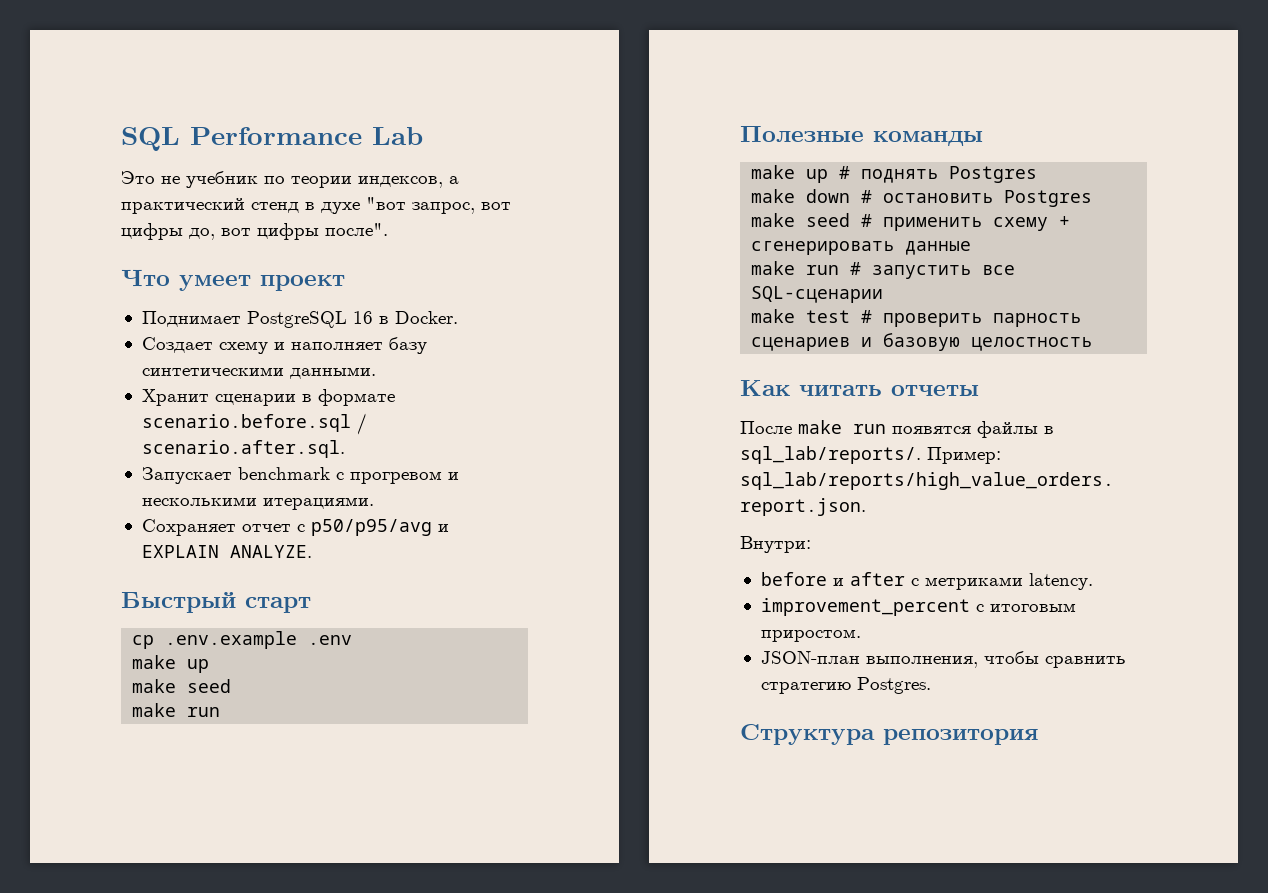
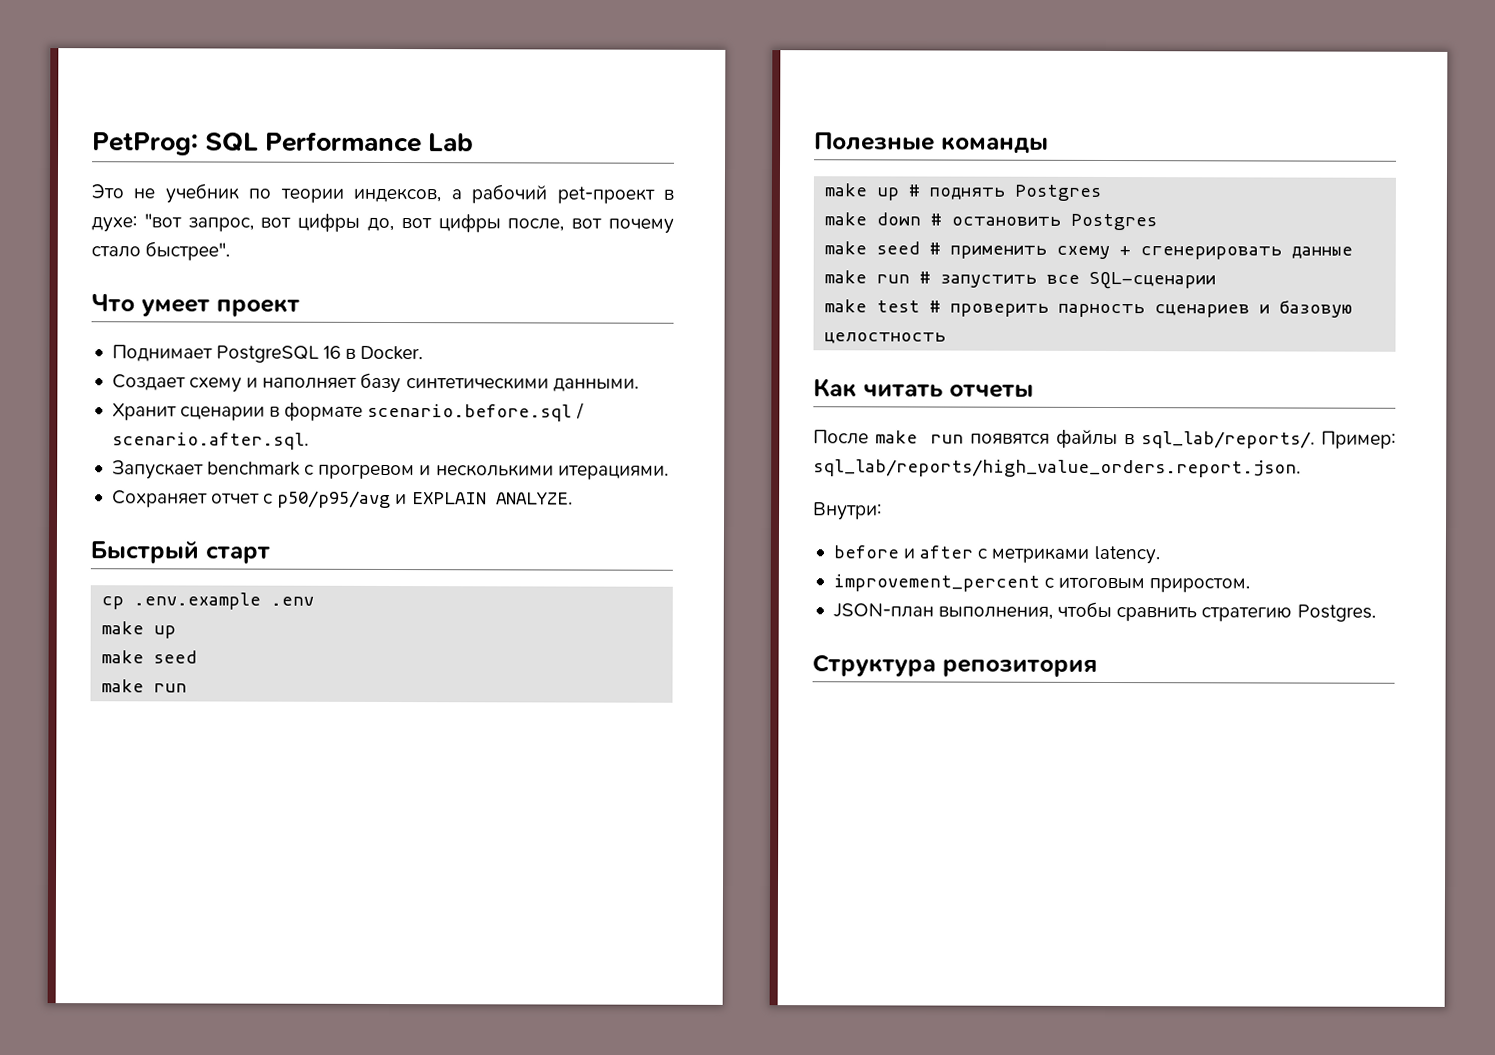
(121, 139) none -> [92,132,199,156] PetProg:
[121,198,360,214] практический стенд в духе -> [471,184,675,204] [91,215,137,233] рабочий pet-проект в духе:
[325,223,388,236] после". -> [507,218,675,234] [91,241,231,261] после, вот почему стало быстрее".

